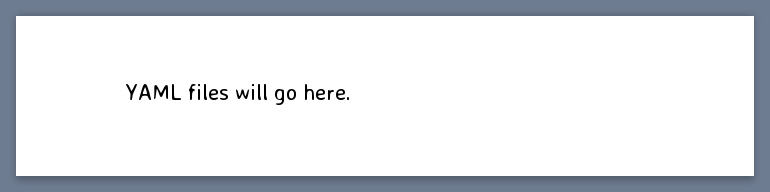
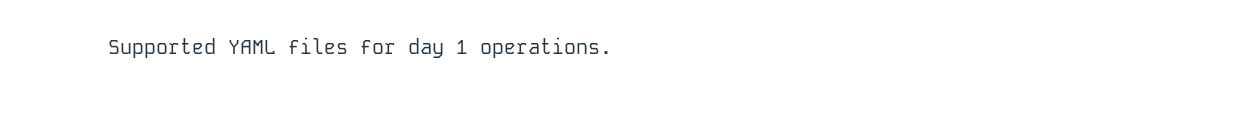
(125, 92) none -> [108,38,216,58] Supported
[234,84,351,105] will go here. -> [360,37,612,58] for day 1 operations.

